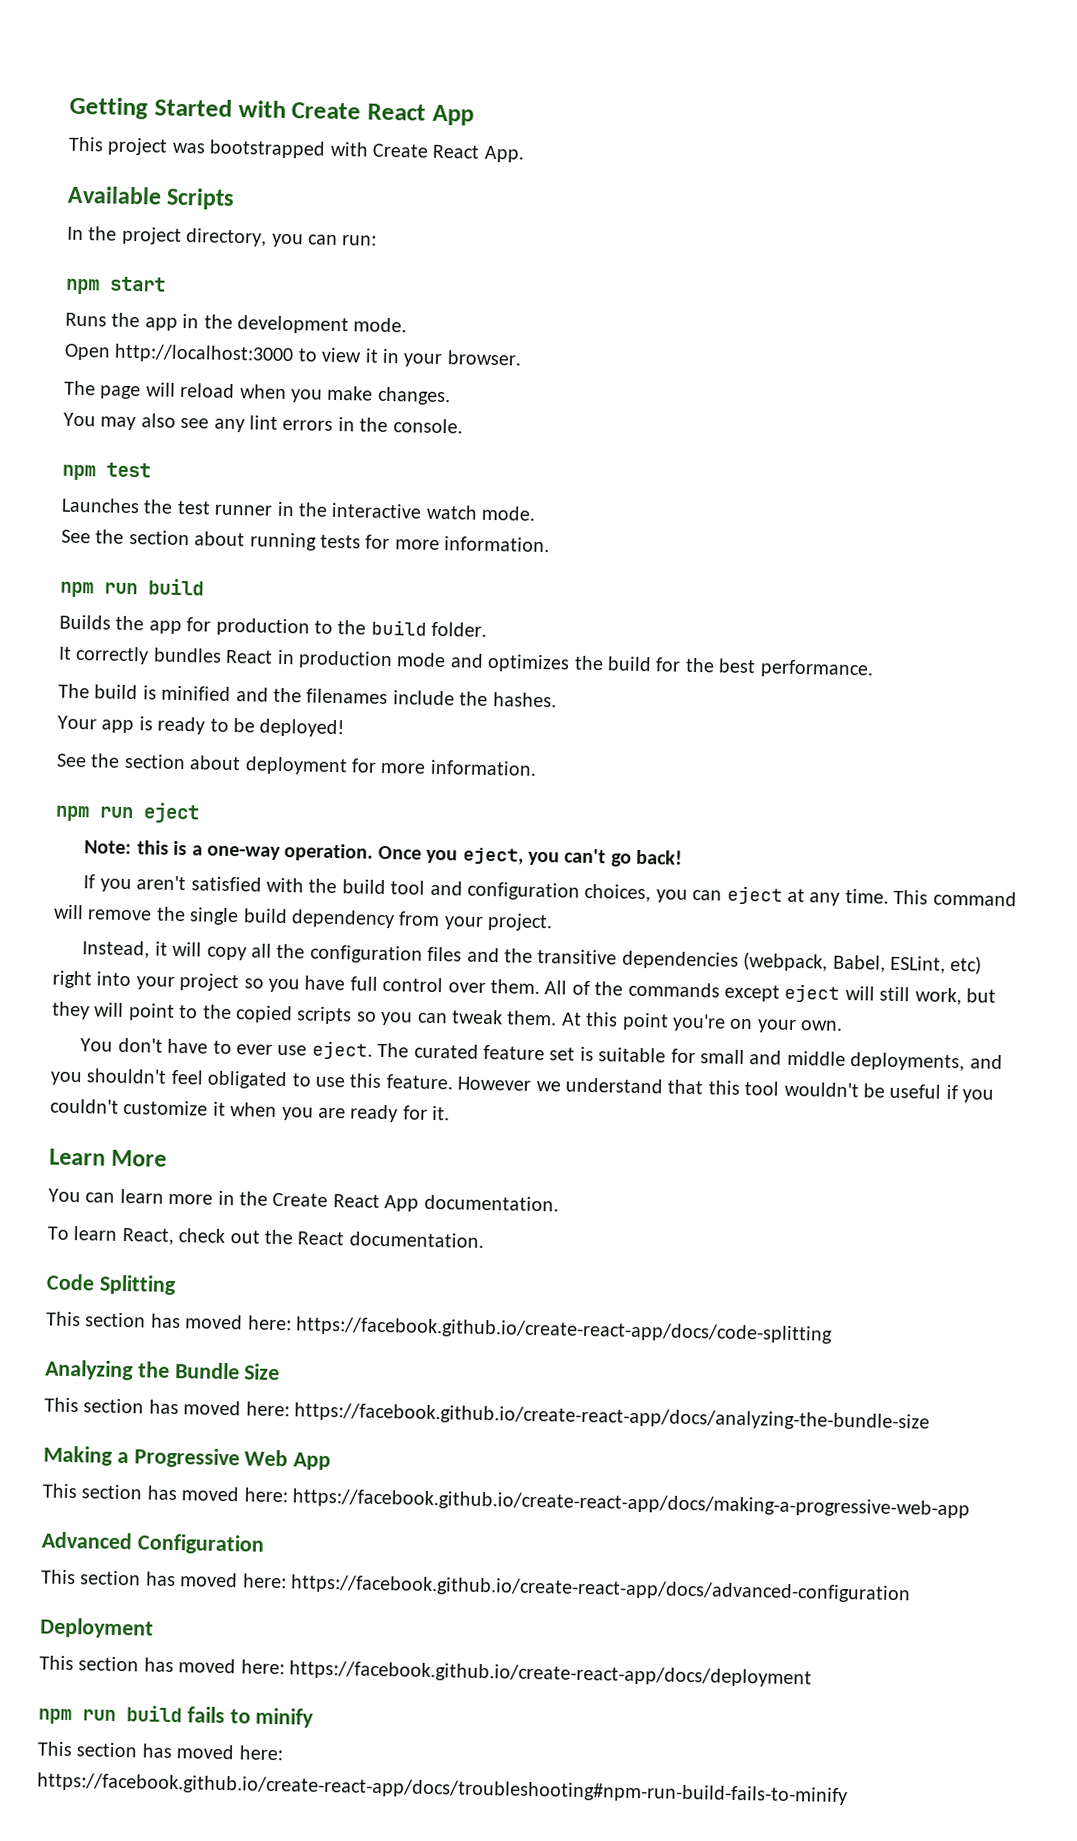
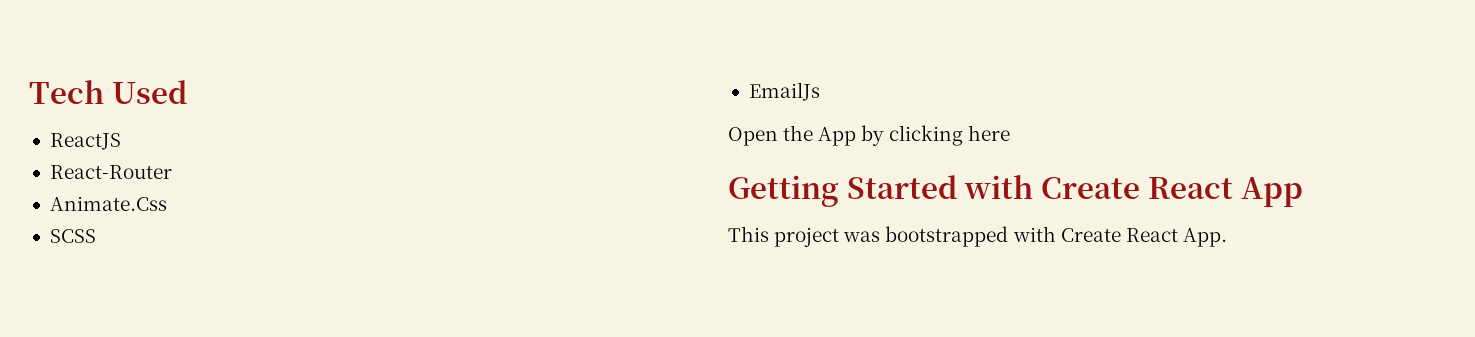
(69, 108) none -> [29,79,187,104] [49,133,121,150] [49,165,172,179] [49,196,167,211] [49,229,96,243] [748,82,820,101] [728,125,1010,146] Tech Used // ReactJS // React-Router // Animate.Css // SCSS // EmailJs // Open the App by clicking here //
[67,185,236,210] [67,226,378,248] [66,276,166,295] [65,312,408,335] [64,343,522,368] [64,380,451,406] [63,412,463,434] [62,462,151,481] [61,497,537,521] [61,529,551,553] [60,578,204,598] [59,614,488,637] [58,645,874,679] [58,683,557,708] [57,715,346,738] [56,753,537,776] [55,802,200,824] [84,840,684,867] [83,874,1017,907] [53,904,554,932] [82,940,983,975] [52,970,996,1006] [52,1001,844,1034] [80,1037,1003,1072] [50,1068,995,1103] [50,1098,451,1123] [49,1148,168,1167] [48,1188,559,1212] [47,1226,484,1248] [46,1273,177,1296] [46,1311,833,1344] [45,1359,281,1381] [44,1397,930,1432] [43,1445,332,1471] [42,1483,970,1519] [41,1531,265,1555] [41,1569,911,1604] [40,1617,154,1639] [39,1655,812,1688] [38,1705,315,1728] [37,1741,283,1761] [37,1772,848,1806] // Available Scripts // In the project directory, you can run: // npm start // Runs the app in the development mode. // Open http://localhost:3000 to view it in your browser. // The page will reload when you make changes. // You may also see any lint errors in the console. // npm test // Launches the test runner in the interactive watch mode. // See the section about running tests for more information. // npm run build // Builds the app for production to the build folder. // It correctly bundles React in production mode and optimizes the build for the best performance. // The build is minified and the filenames include the hashes. // Your app is ready to be deployed! // See the section about deployment for more information. // npm run eject // Note: this is a one-way operation. Once you eject, you can't go back! // If you aren't satisfied with the build tool and configuration choices, you can eject at any time. This command will remove the single build dependency from your project. // Instead, it will copy all the configuration files and the transitive dependencies (webpack, Babel, ESLint, etc) right into your project so you have full control over them. All of the commands except eject will still work, but they will point to the copied scripts so you can tweak them. At this point you're on your own. // You don't have to ever use eject. The curated feature set is suitable for small and middle deployments, and you shouldn't feel obligated to use this feature. However we understand that this tool wouldn't be useful if you couldn't customize it when you are ready for it. // Learn More // You can learn more in the Create React App documentation. // To learn React, check out the React documentation. // Code Splitting // This section has moved here: https://facebook.github.io/create-react-app/docs/code-splitting // Analyzing the Bundle Size // This section has moved here: https://facebook.github.io/create-react-app/docs/analyzing-the-bundle-size // Making a Progressive Web App // This section has moved here: https://facebook.github.io/create-react-app/docs/making-a-progressive-web-app // Advanced Configuration // This section has moved here: https://facebook.github.io/create-react-app/docs/advanced-configuration // Deployment // This section has moved here: https://facebook.github.io/create-react-app/docs/deployment // npm run build fails to minify // This section has moved here: https://facebook.github.io/create-react-app/docs/troubleshooting#npm-run-build-fails-to-minify -> (1227, 237) none

